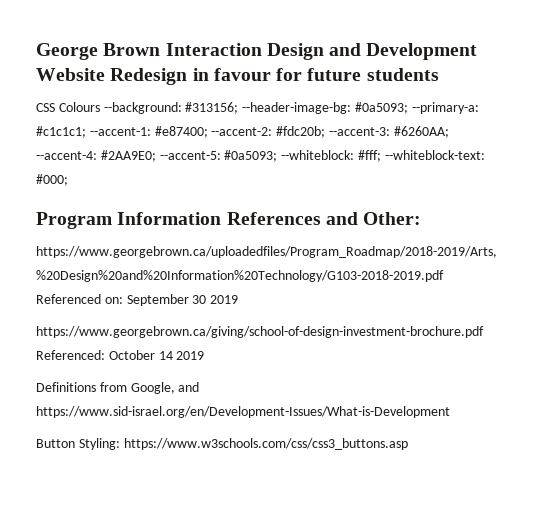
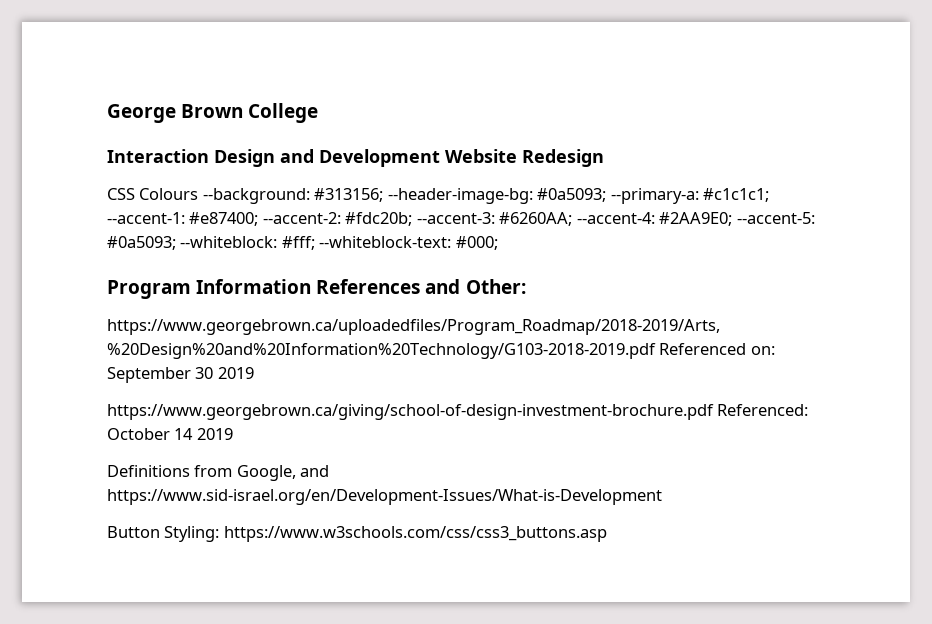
(161, 49) none -> [248,103,319,123] College //
[192,68,439,81] in favour for future students -> (604, 158) none

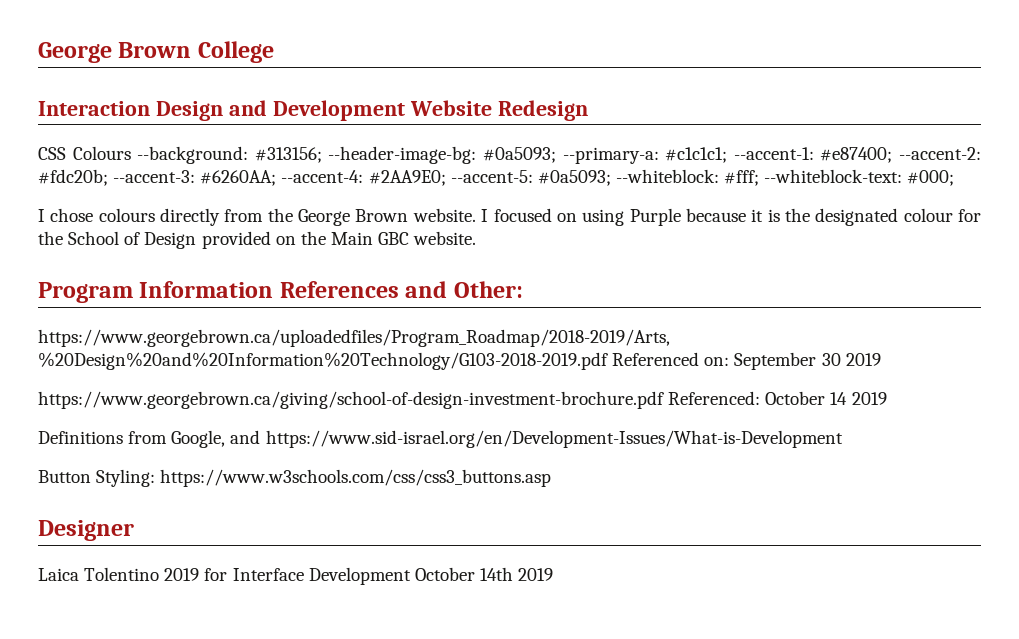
(498, 243) none -> [38,208,982,226] [38,231,477,249] // I chose colours directly from the George Brown website. I focused on using Purple because it is the designated colour for the School of Design provided on the Main GBC website.
(607, 534) none -> [38,520,134,541] [38,567,554,585] // Designer // Laica Tolentino 2019 for Interface Development October 14th 2019

